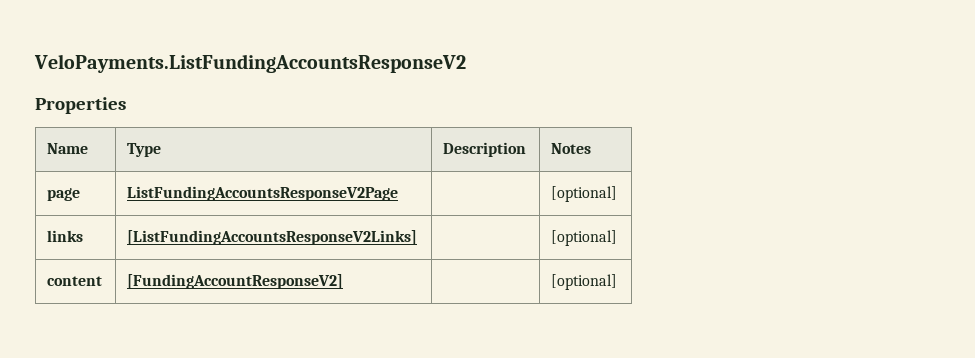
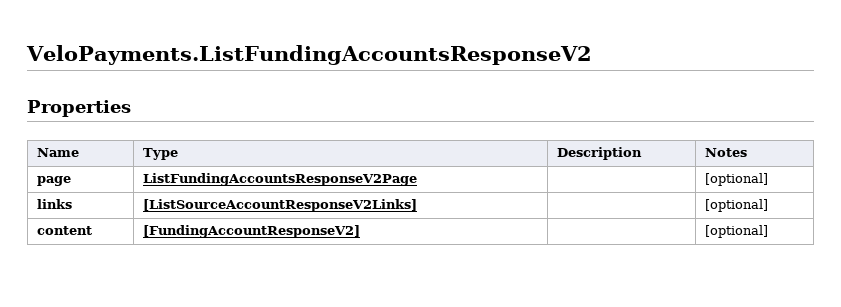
[127,230,418,245] [ListFundingAccountsResponseV2Links] -> [142,199,417,212] [ListSourceAccountResponseV2Links]

